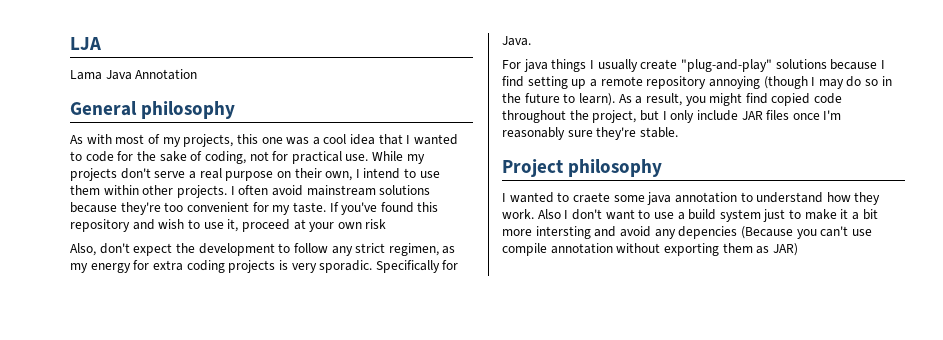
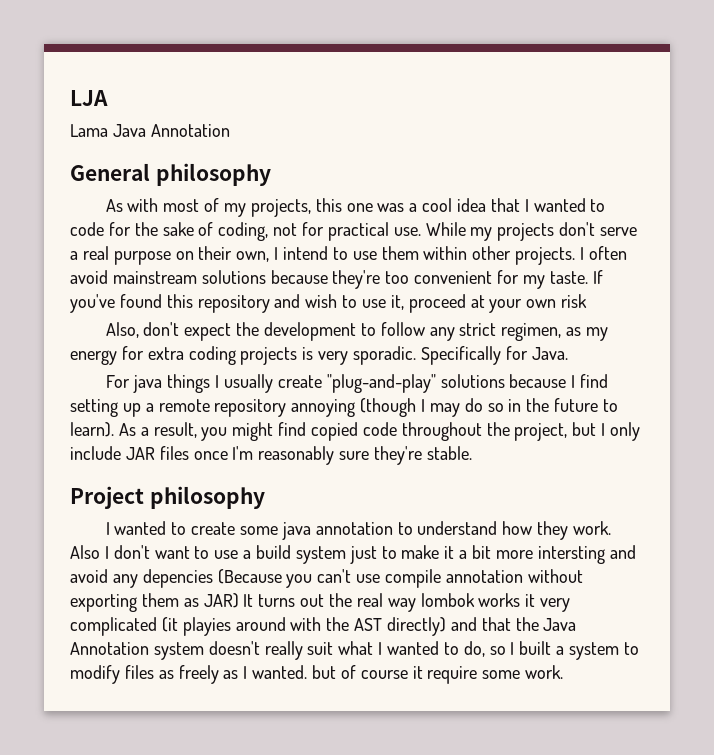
[572,192,610,203] craete -> [191,522,236,535] create
(798, 249) none -> [243,593,571,612] [70,617,577,636] [70,641,639,660] [70,665,564,684] It turns out the real way lombok works it very complicated (it playies around with the AST directly) and that the Java Annotation system doesn't really suit what I wanted to do, so I built a system to modify files as freely as I wanted. but of course it require some work.

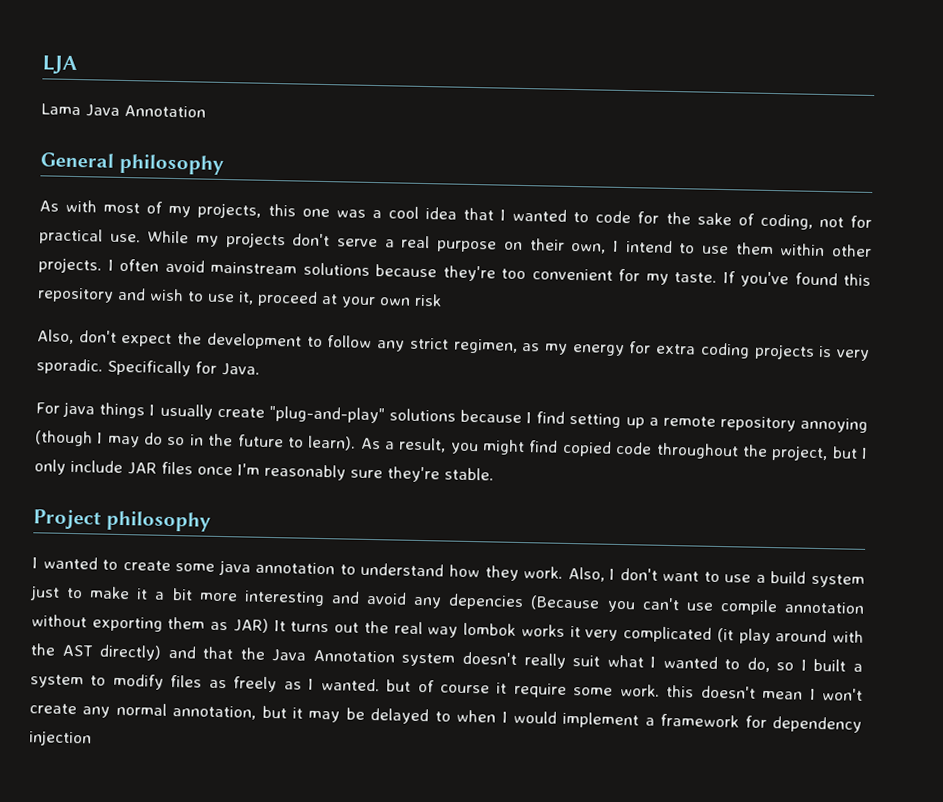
[70,545,100,559] Also -> [567,566,605,582] Also,
[537,546,605,564] intersting -> [243,590,325,607] interesting
[182,617,231,636] playies -> [738,628,771,645] play
(564, 672) none -> [666,684,864,701] [29,702,862,733] [29,730,92,747] this doesn't mean I won't create any normal annotation, but it may be delayed to when I would implement a framework for dependency injection

